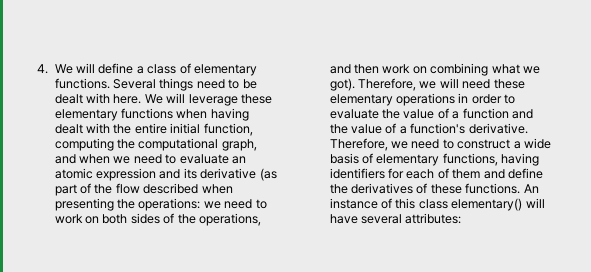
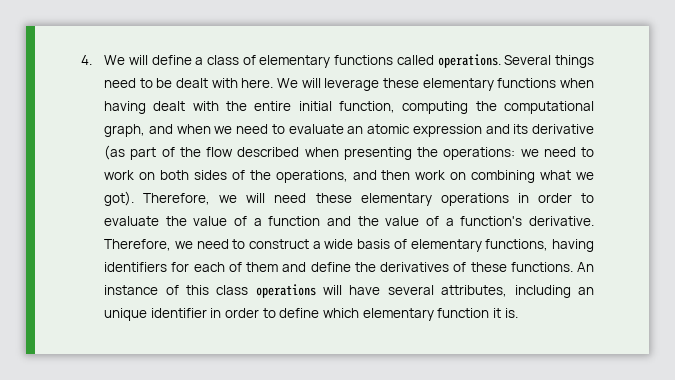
[54,78,110,89] functions. -> [334,54,501,68] functions called operations.
[451,198,523,211] elementary() -> [255,284,316,298] operations
[405,213,462,224] attributes: -> [441,285,594,298] [104,308,518,321] attributes, including an unique identifier in order to define which elementary function it is.

